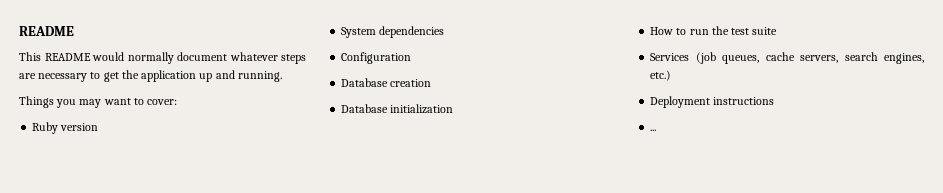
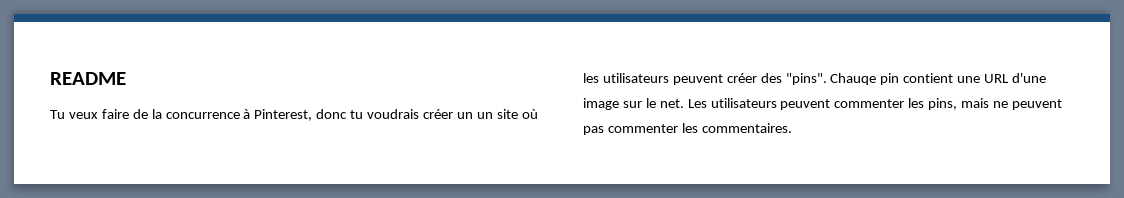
[19,52,306,64] [19,70,282,82] [19,96,178,108] [32,122,99,134] [341,26,445,38] [341,52,412,64] [341,78,432,87] [341,104,454,114] [650,26,778,35] [650,52,924,64] [650,70,672,81] [650,96,775,108] [650,129,657,131] This README would normally document whatever steps are necessary to get the application up and running. // Things you may want to cover: // Ruby version // System dependencies // Configuration // Database creation // Database initialization // How to run the test suite // Services (job queues, cache servers, search engines, etc.) // Deployment instructions // ... -> [50,109,538,121] [583,73,1047,85] [583,98,1062,110] [583,123,792,135] Tu veux faire de la concurrence à Pinterest, donc tu voudrais créer un un site où les utilisateurs peuvent créer des "pins". Chauqe pin contient une URL d'une image sur le net. Les utilisateurs peuvent commenter les pins, mais ne peuvent pas commenter les commentaires.

